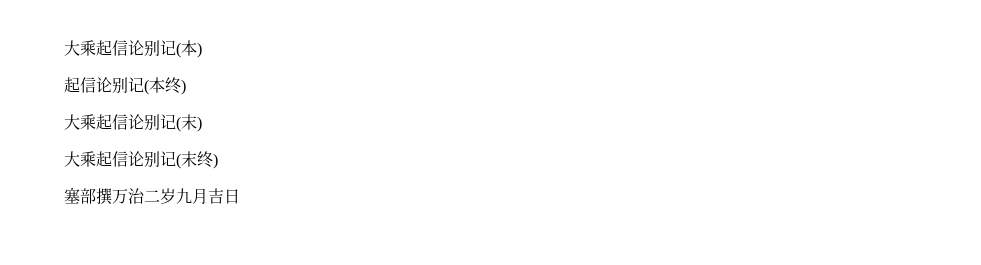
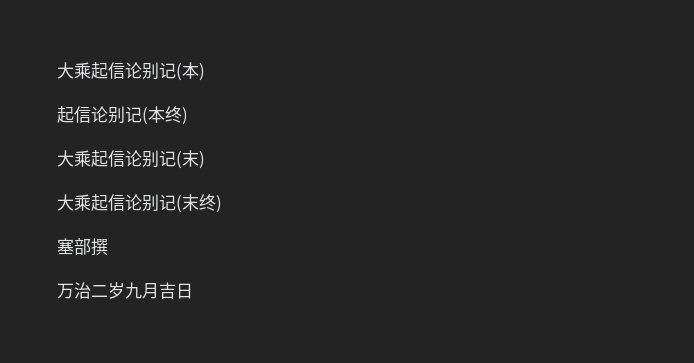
(112, 196) none -> (108, 247) //

